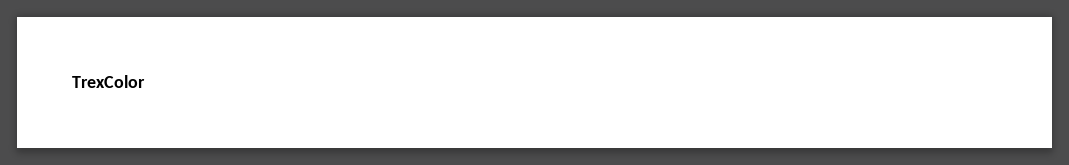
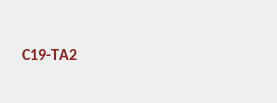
[72,75,145,88] TrexColor -> [22,49,77,60] C19-TA2

